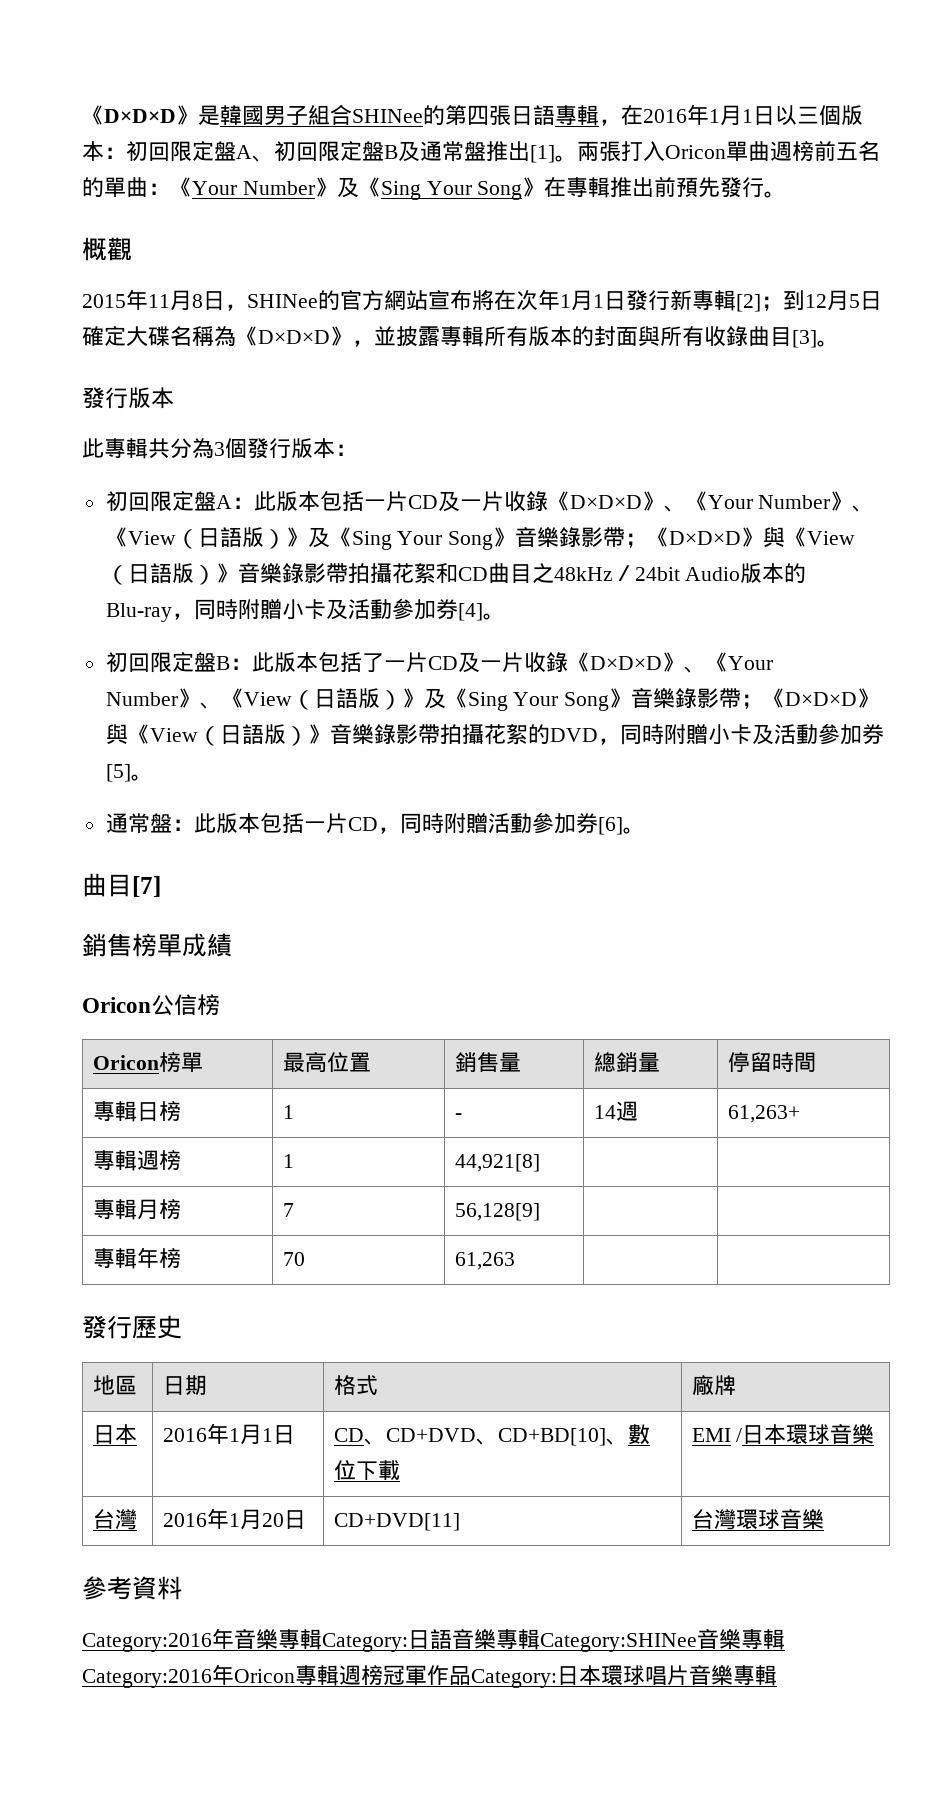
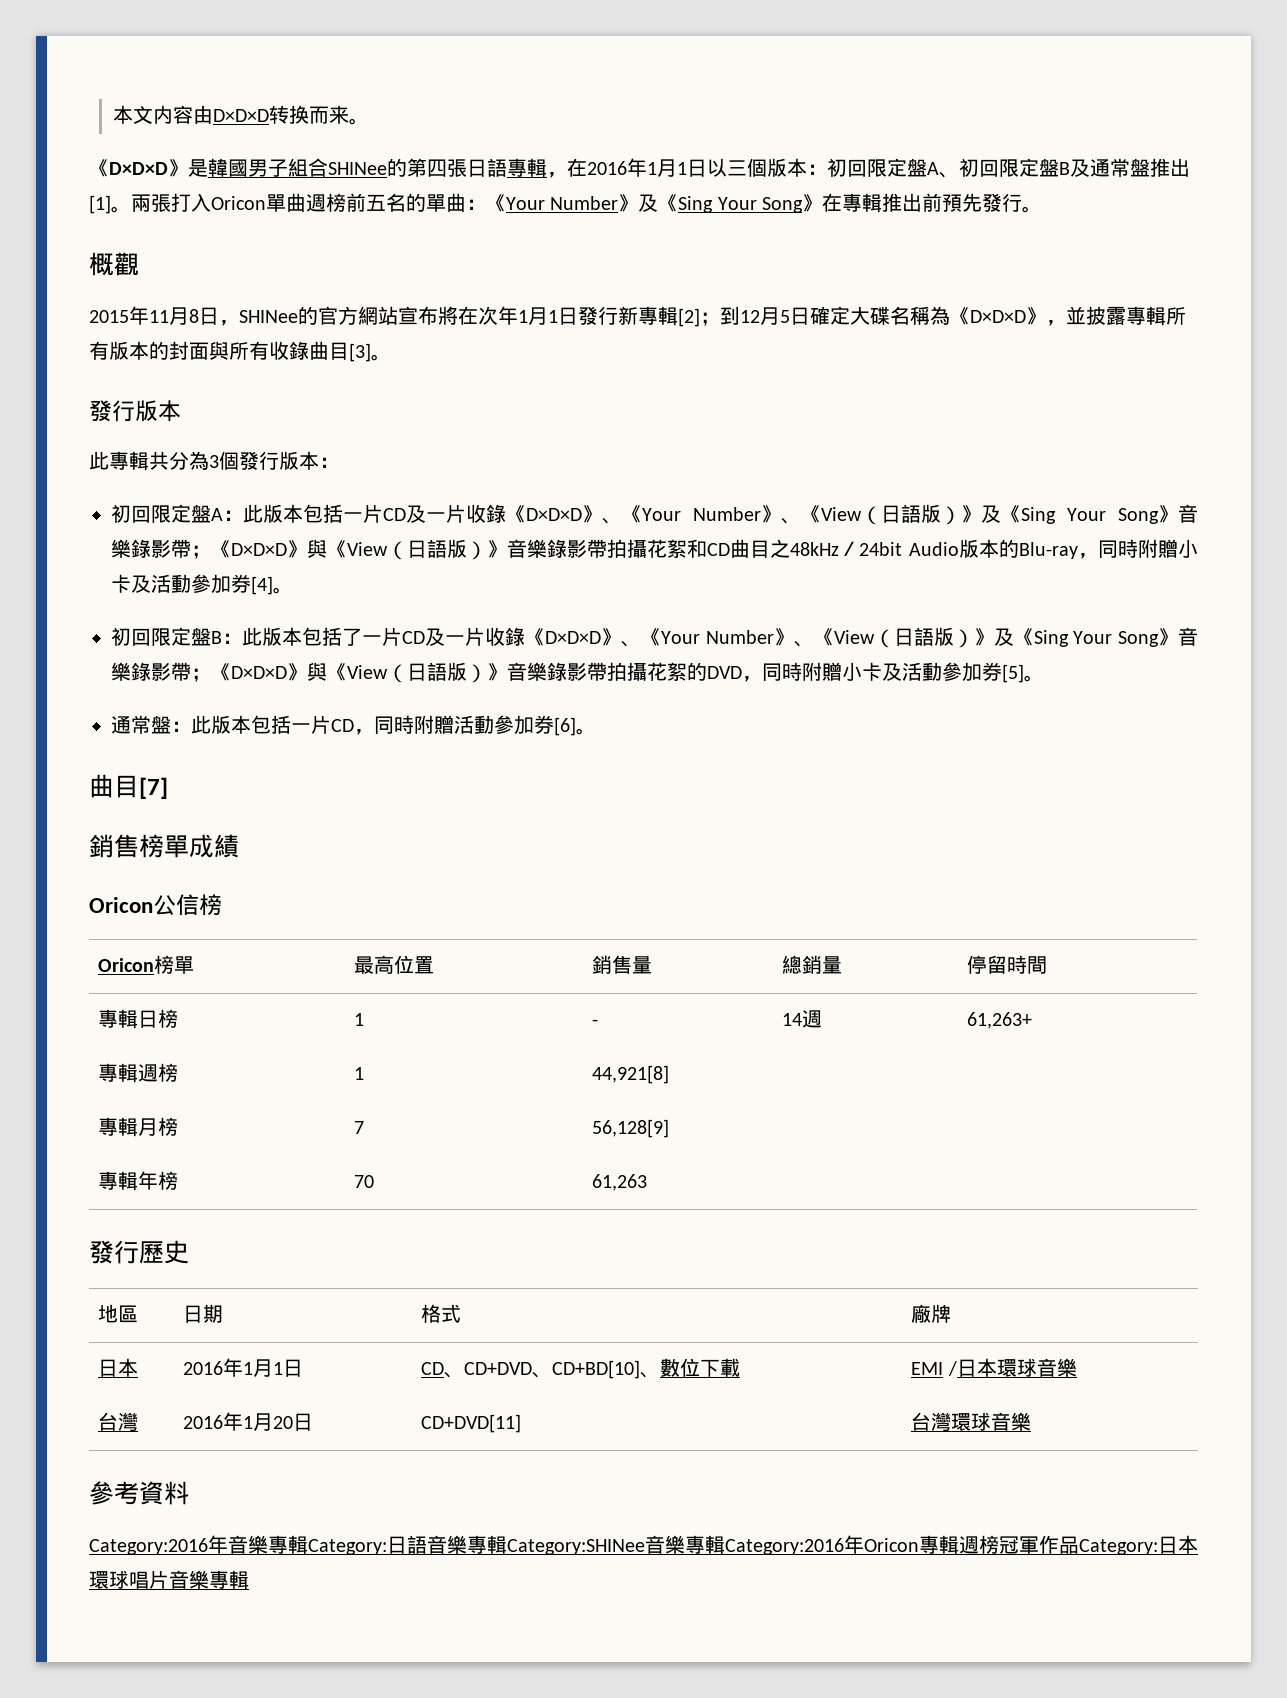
(82, 115) none -> [113,105,370,125] 本文内容由D×D×D转换而来。 //

